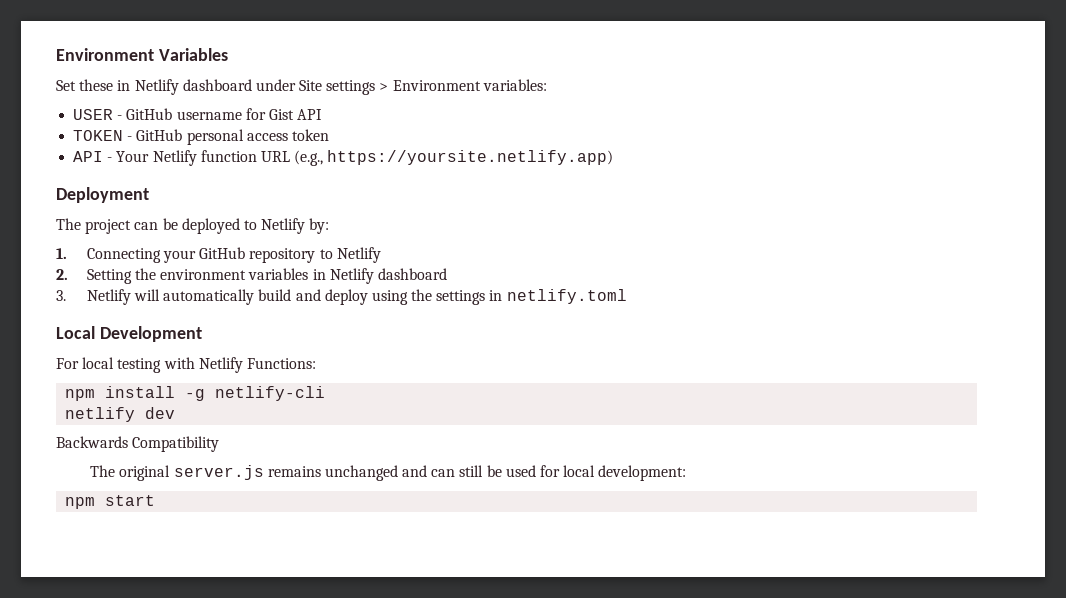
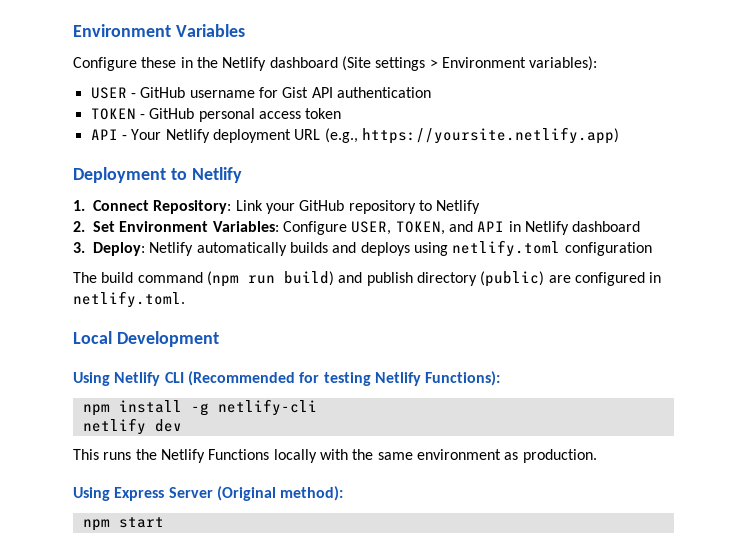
[56,80,76,91] Set -> [73,57,137,71] Configure
[134,79,323,95] Netlify dashboard under Site -> [196,56,371,71] the Netlify dashboard (Site
[482,79,547,91] variables: -> [529,56,598,71] variables):
(323, 114) none -> [336,87,431,98] authentication
[200,150,257,162] function -> [212,129,291,143] deployment
[56,218,330,234] // The project can be deployed to Netlify by: -> [170,167,242,183] to Netlify
[86,248,161,263] Connecting -> [93,200,263,214] Connect Repository: Link
[86,268,447,284] [56,289,627,305] [56,326,202,342] [56,357,316,373] Setting the environment variables in Netlify dashboard // 3. Netlify will automatically build and deploy using the settings in netlify.toml // Local Development // For local testing with Netlify Functions: -> [93,221,641,235] [73,240,652,257] [73,271,662,287] [73,291,185,308] [73,331,219,347] [73,371,501,386] Set Environment Variables: Configure USER, TOKEN, and API in Netlify dashboard // 3. Deploy: Netlify automatically builds and deploys using netlify.toml configuration // The build command (npm run build) and publish directory (public) are configured in netlify.toml. // Local Development // Using Netlify CLI (Recommended for testing Netlify Functions):
[56,436,220,452] [90,465,687,481] Backwards Compatibility // The original server.js remains unchanged and can still be used for local development: -> [73,449,597,463] [73,486,344,501] This runs the Netlify Functions locally with the same environment as production. // Using Express Server (Original method):

